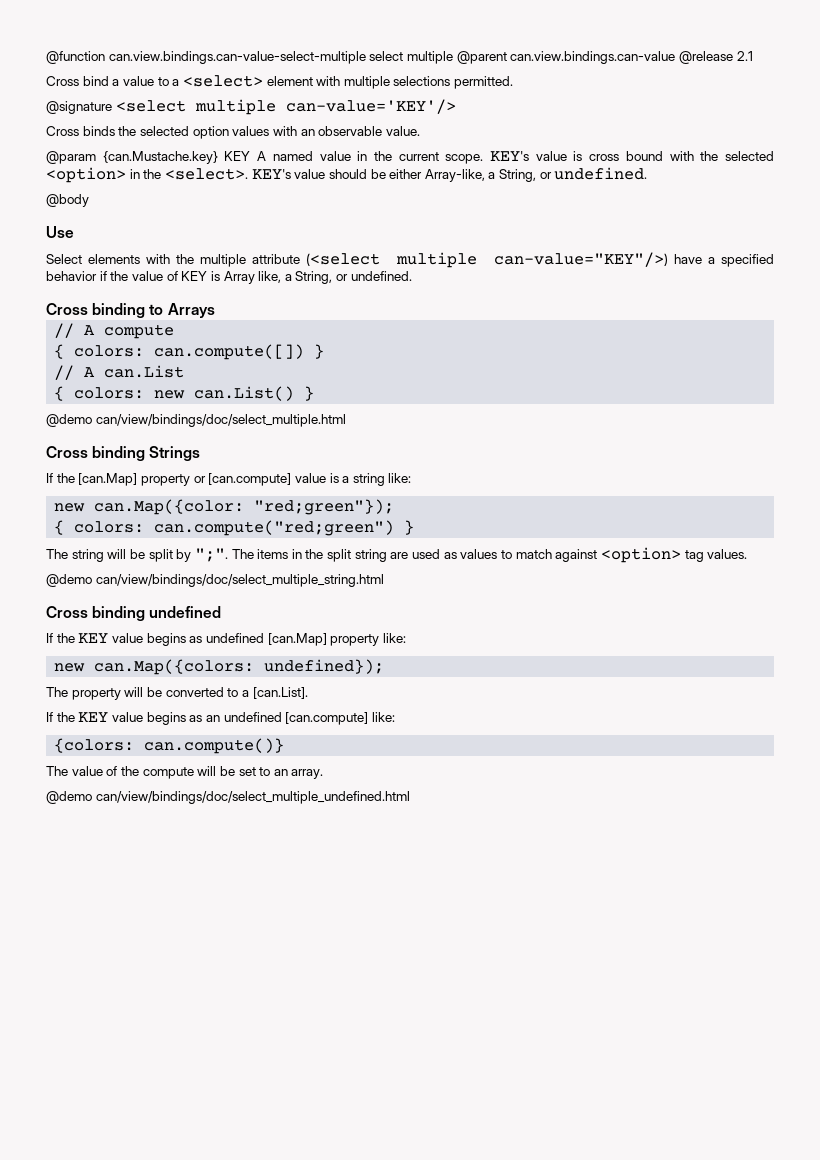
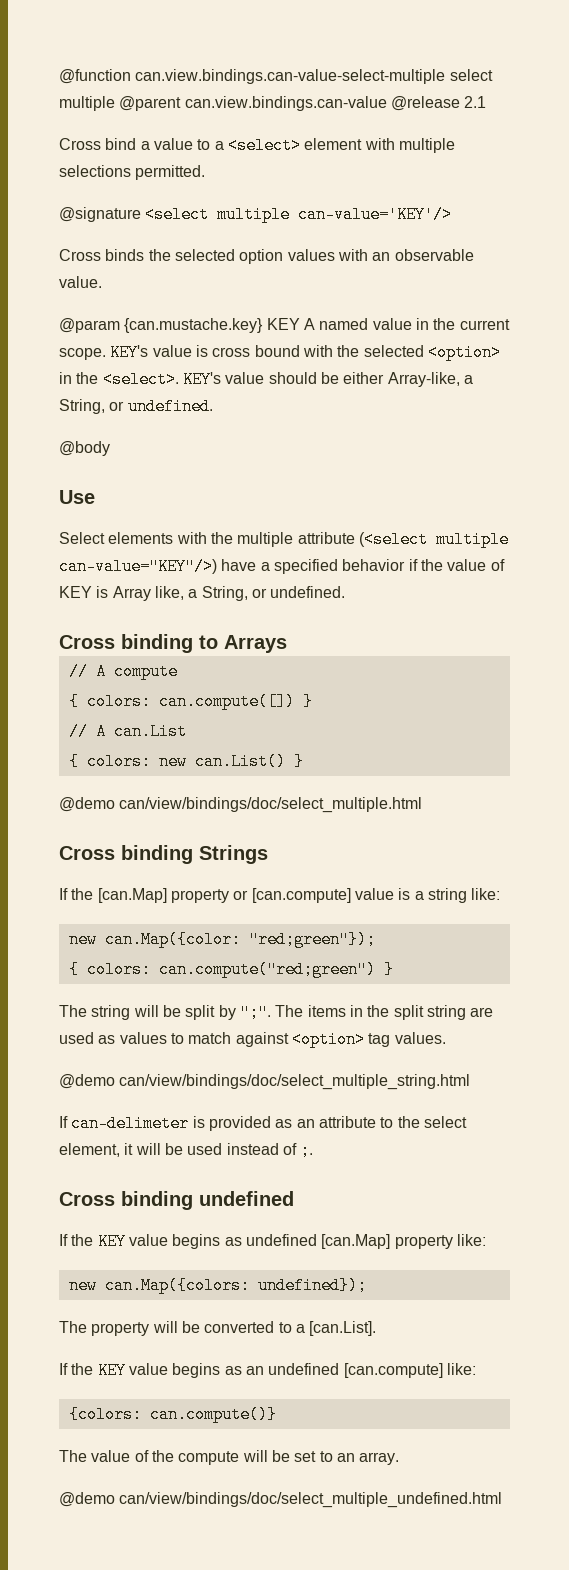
[102,151,218,164] {can.Mustache.key} -> [124,318,264,333] {can.mustache.key}
(384, 580) none -> [59,1115,467,1132] [59,1142,314,1159] // If can-delimeter is provided as an attribute to the select element, it will be used instead of ;.

